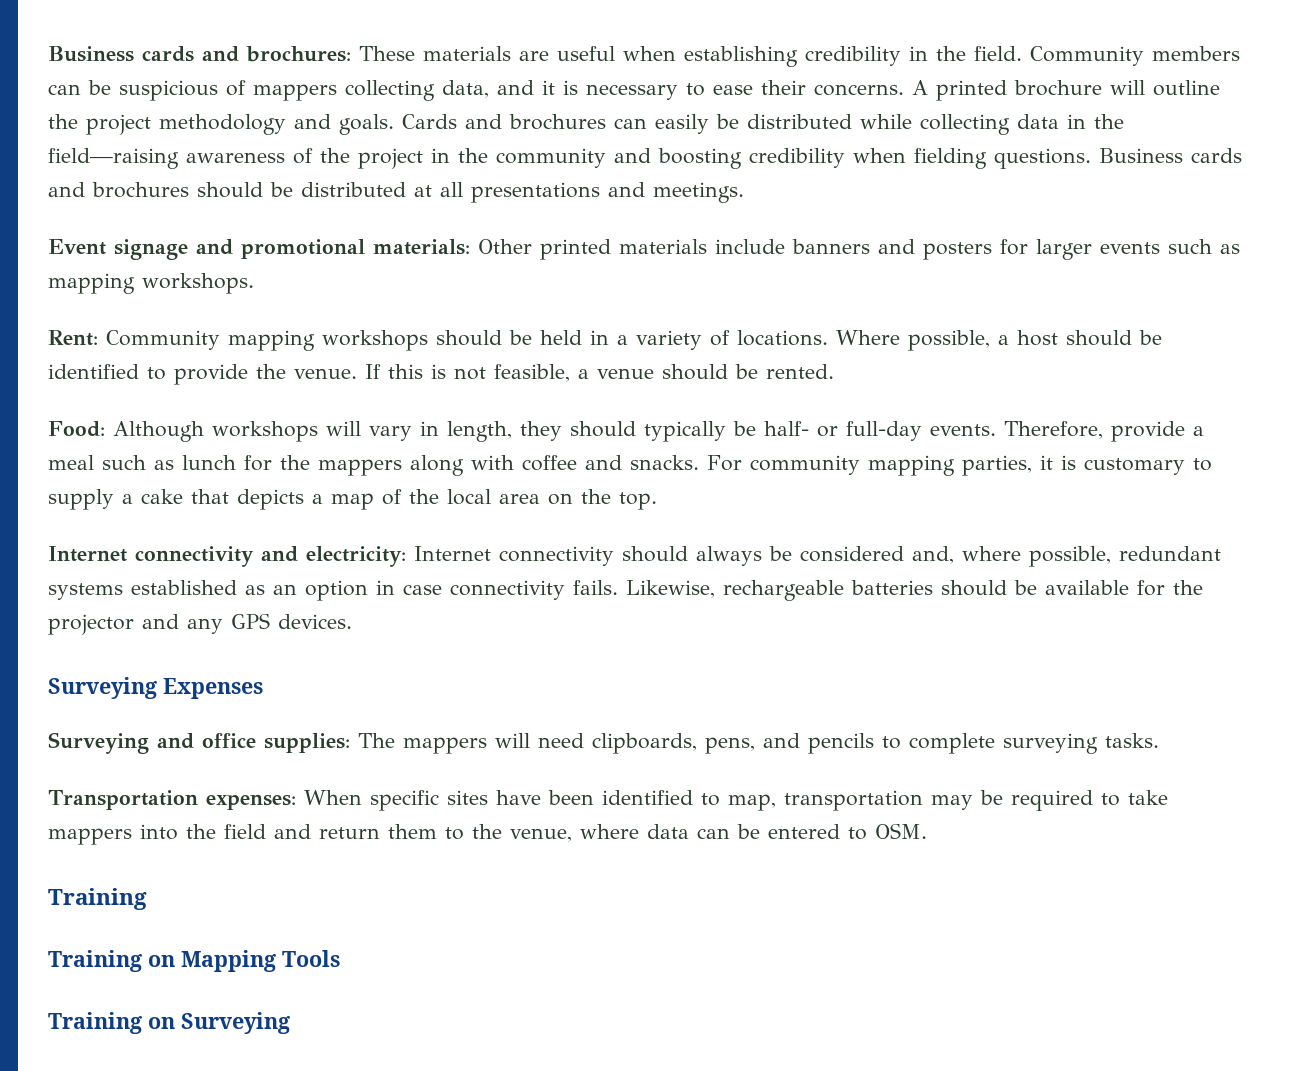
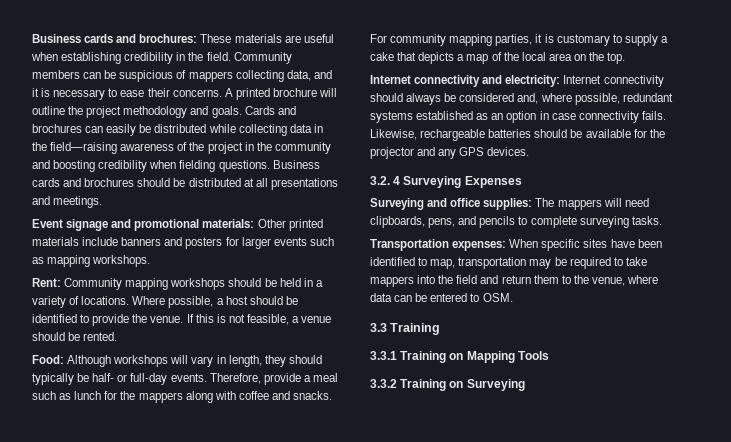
(352, 621) none -> [370,176,401,185] 3.2. 4
(927, 831) none -> [370,323,387,332] 3.3
(147, 899) none -> [370,351,397,360] 3.3.1
(340, 958) none -> [370,379,397,388] 3.3.2

